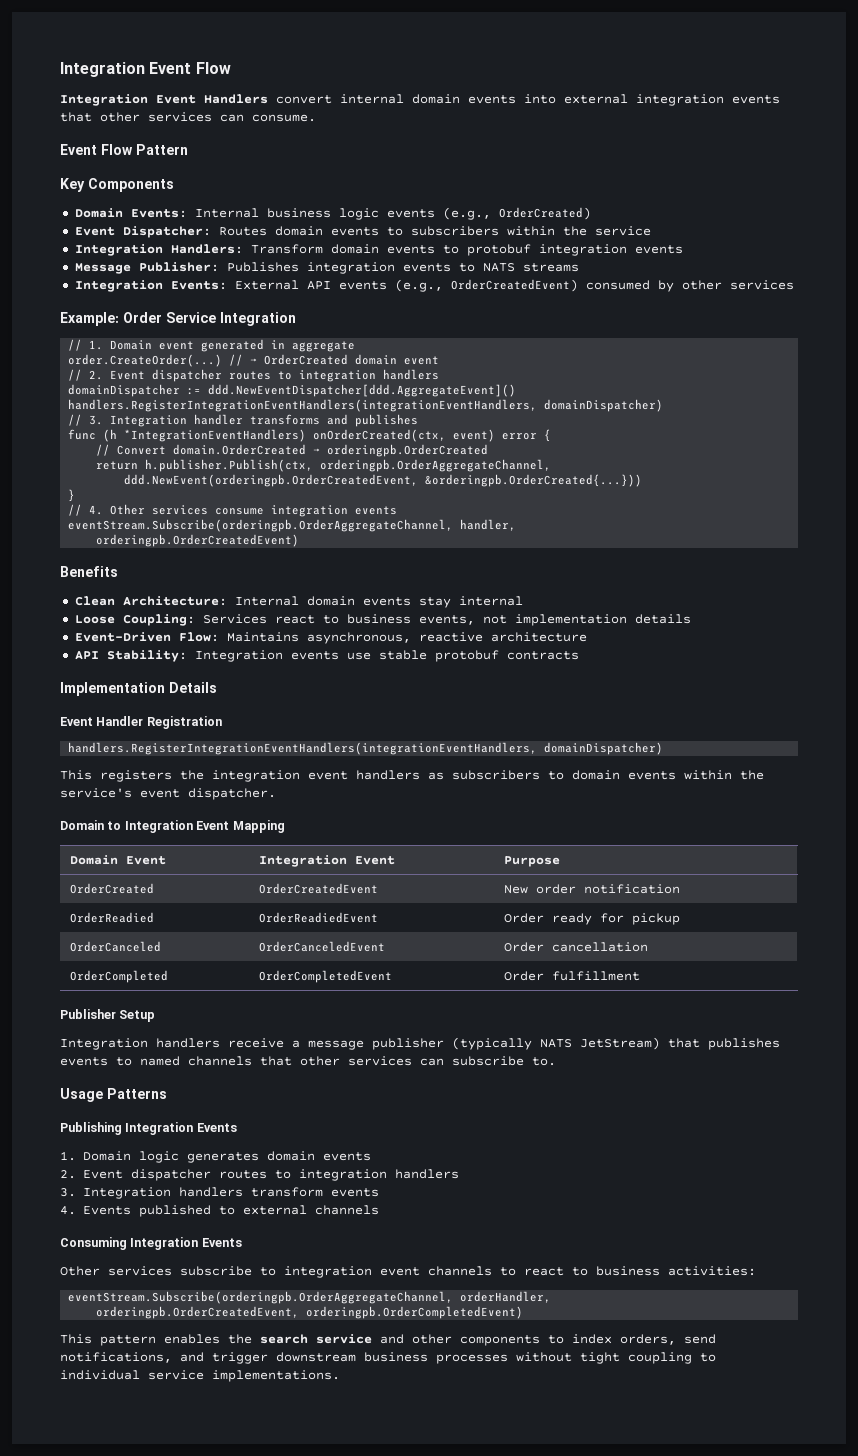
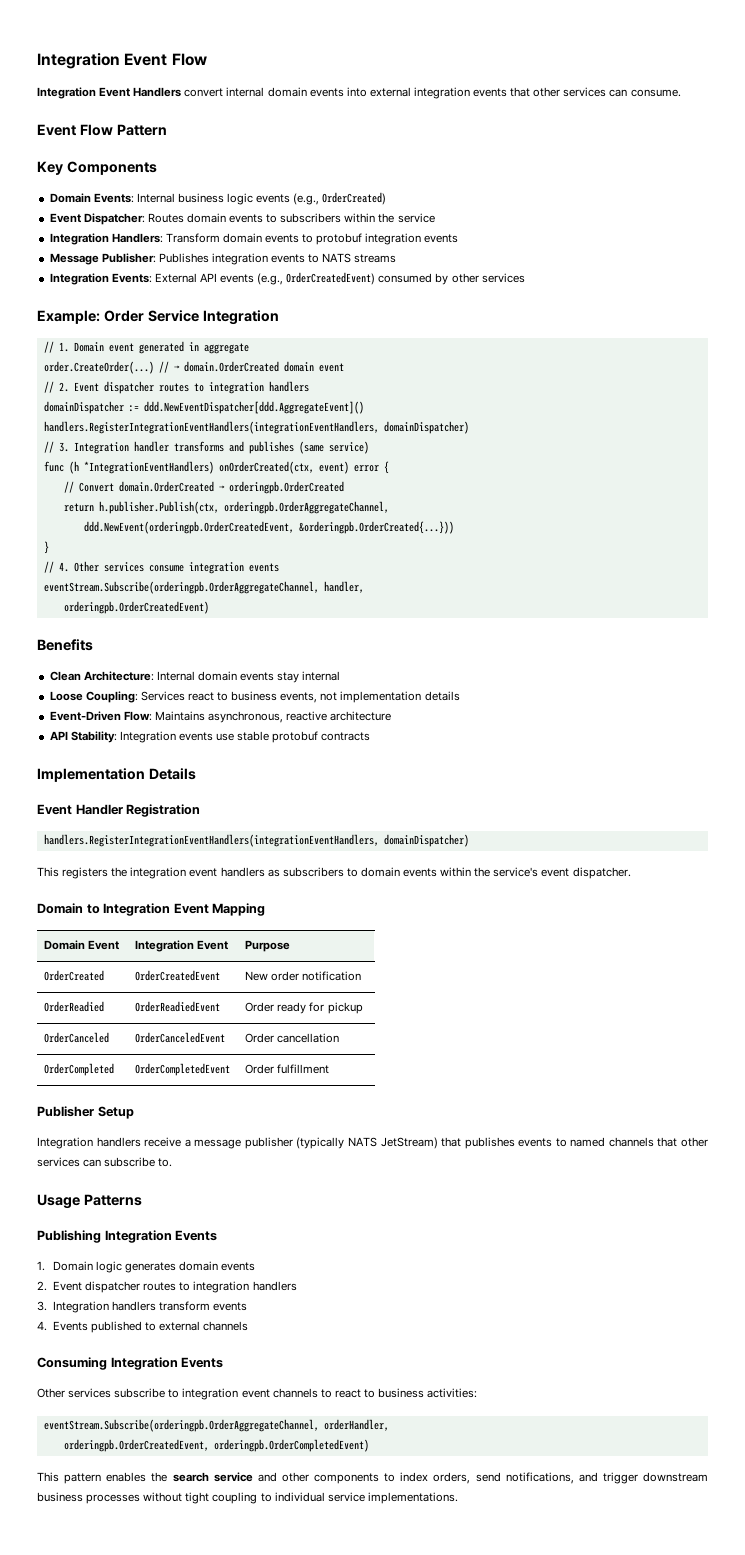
[264,354,349,365] OrderCreated -> [183,361,279,372] domain.OrderCreated
(419, 420) none -> [298,441,369,454] (same service)

